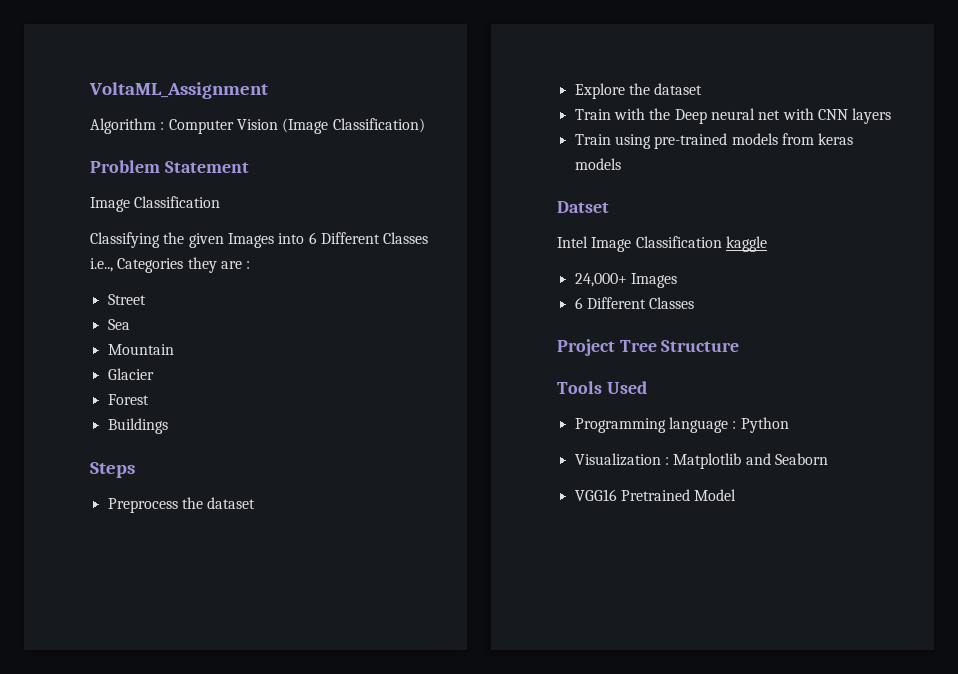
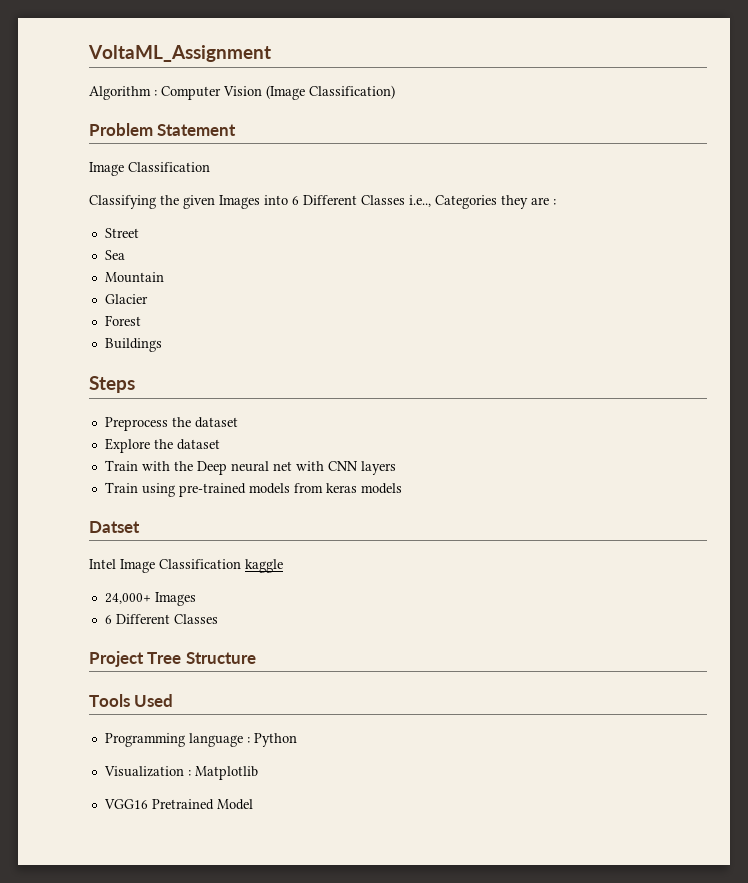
[745,453,828,465] and Seaborn -> (258, 773) none

